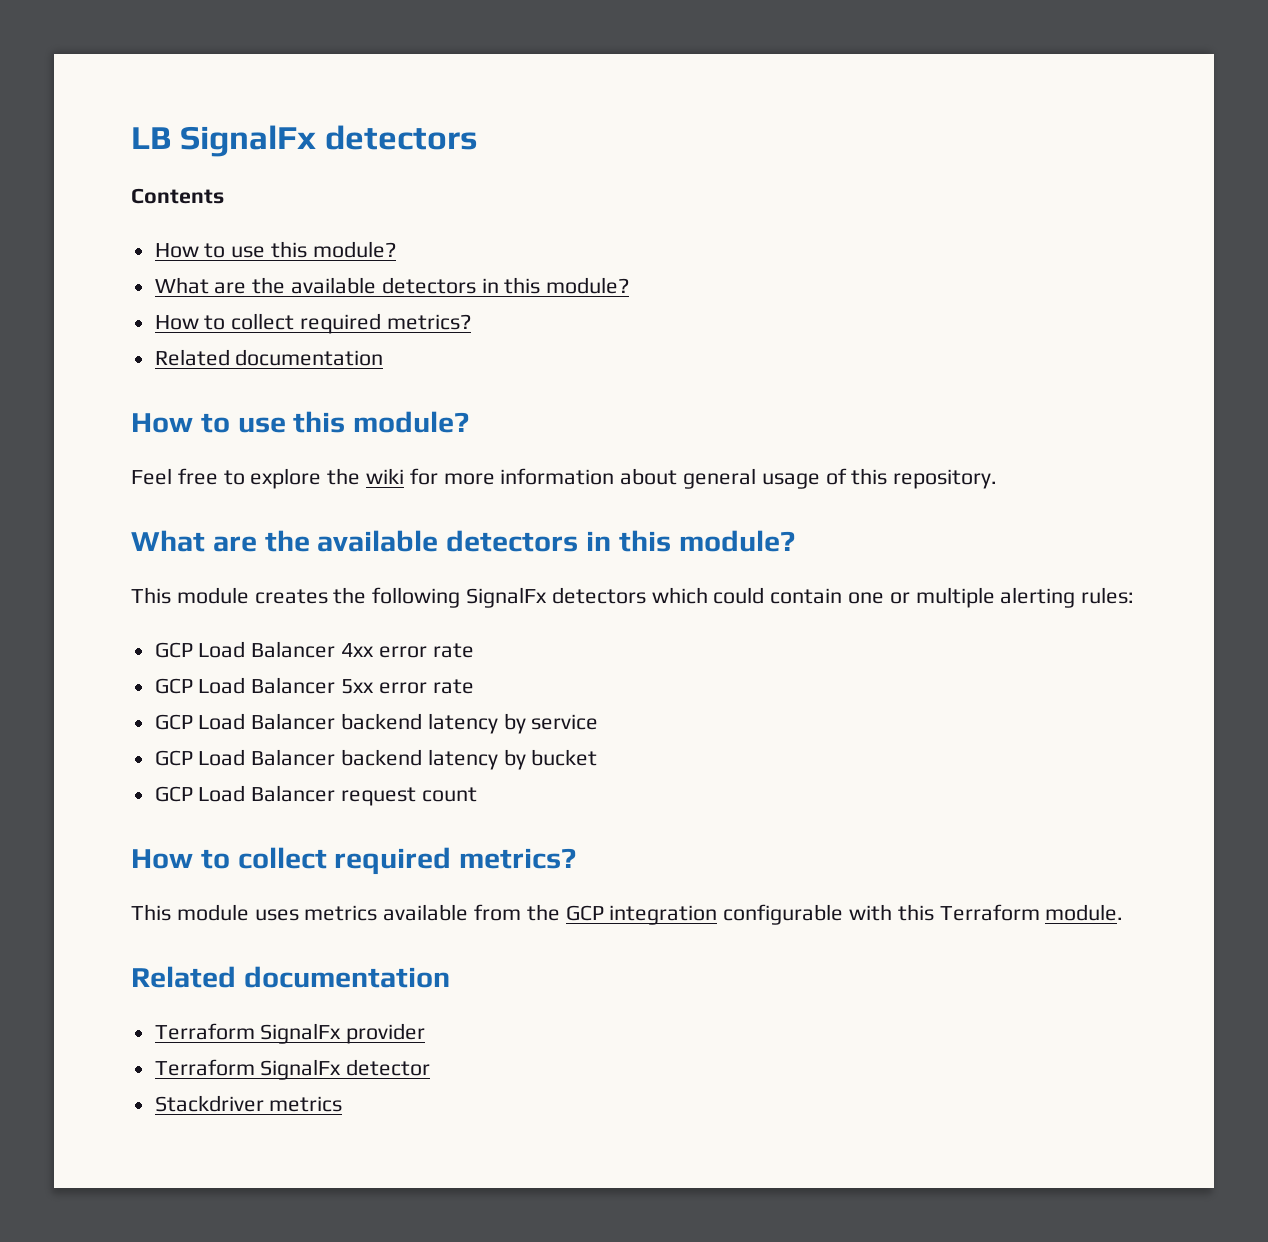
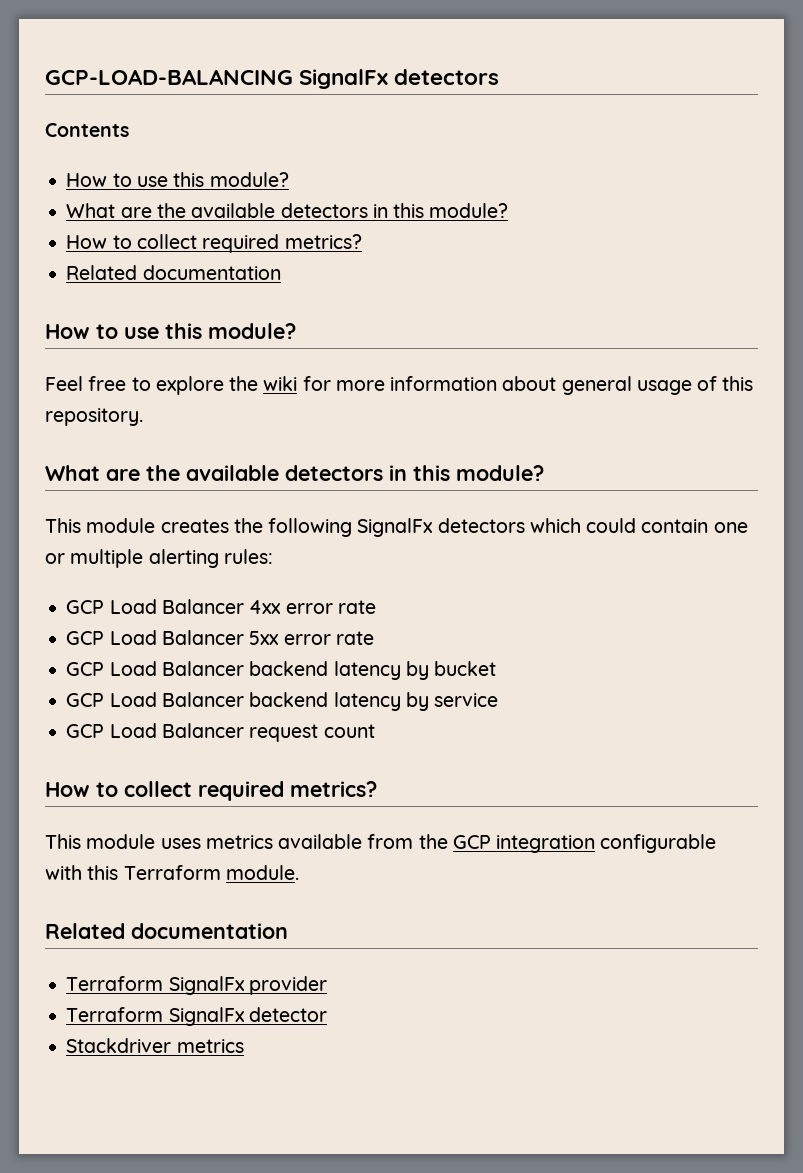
[131,127,171,149] LB -> [45,69,293,85] GCP-LOAD-BALANCING
[531,714,599,730] [154,749,598,770] service // GCP Load Balancer backend latency by bucket -> [434,661,497,676] [66,692,499,711] bucket // GCP Load Balancer backend latency by service

